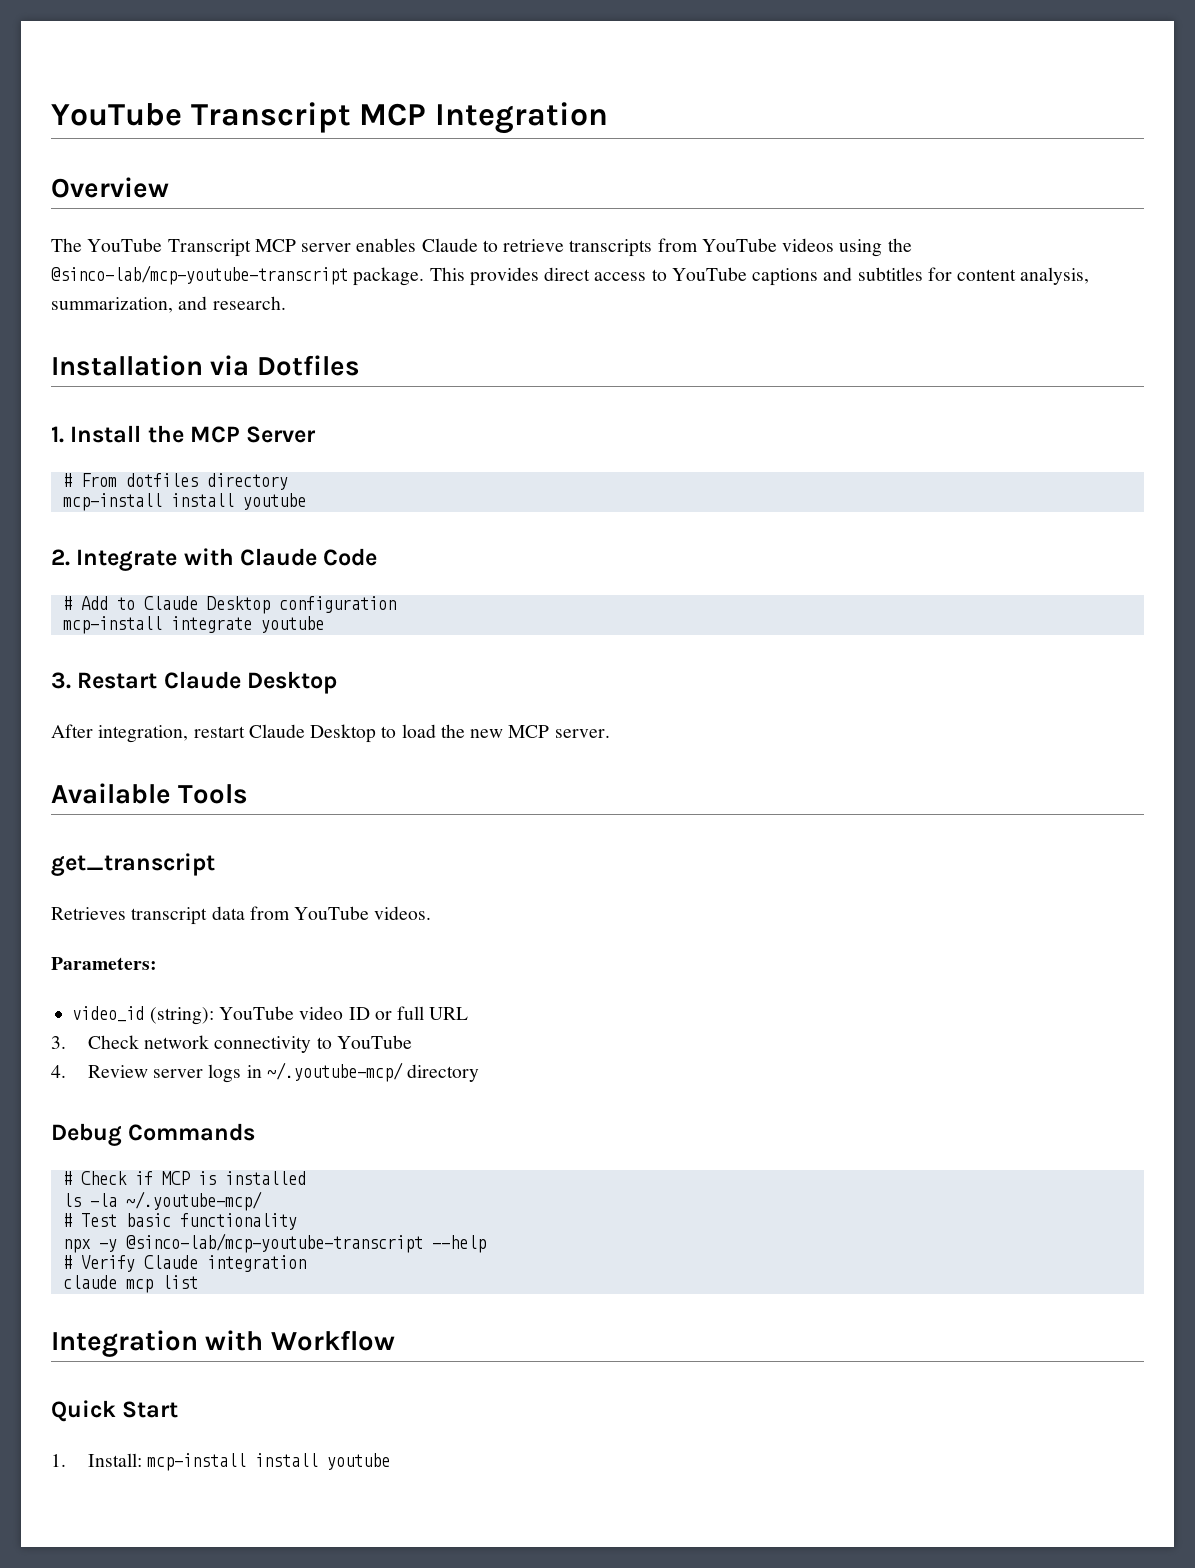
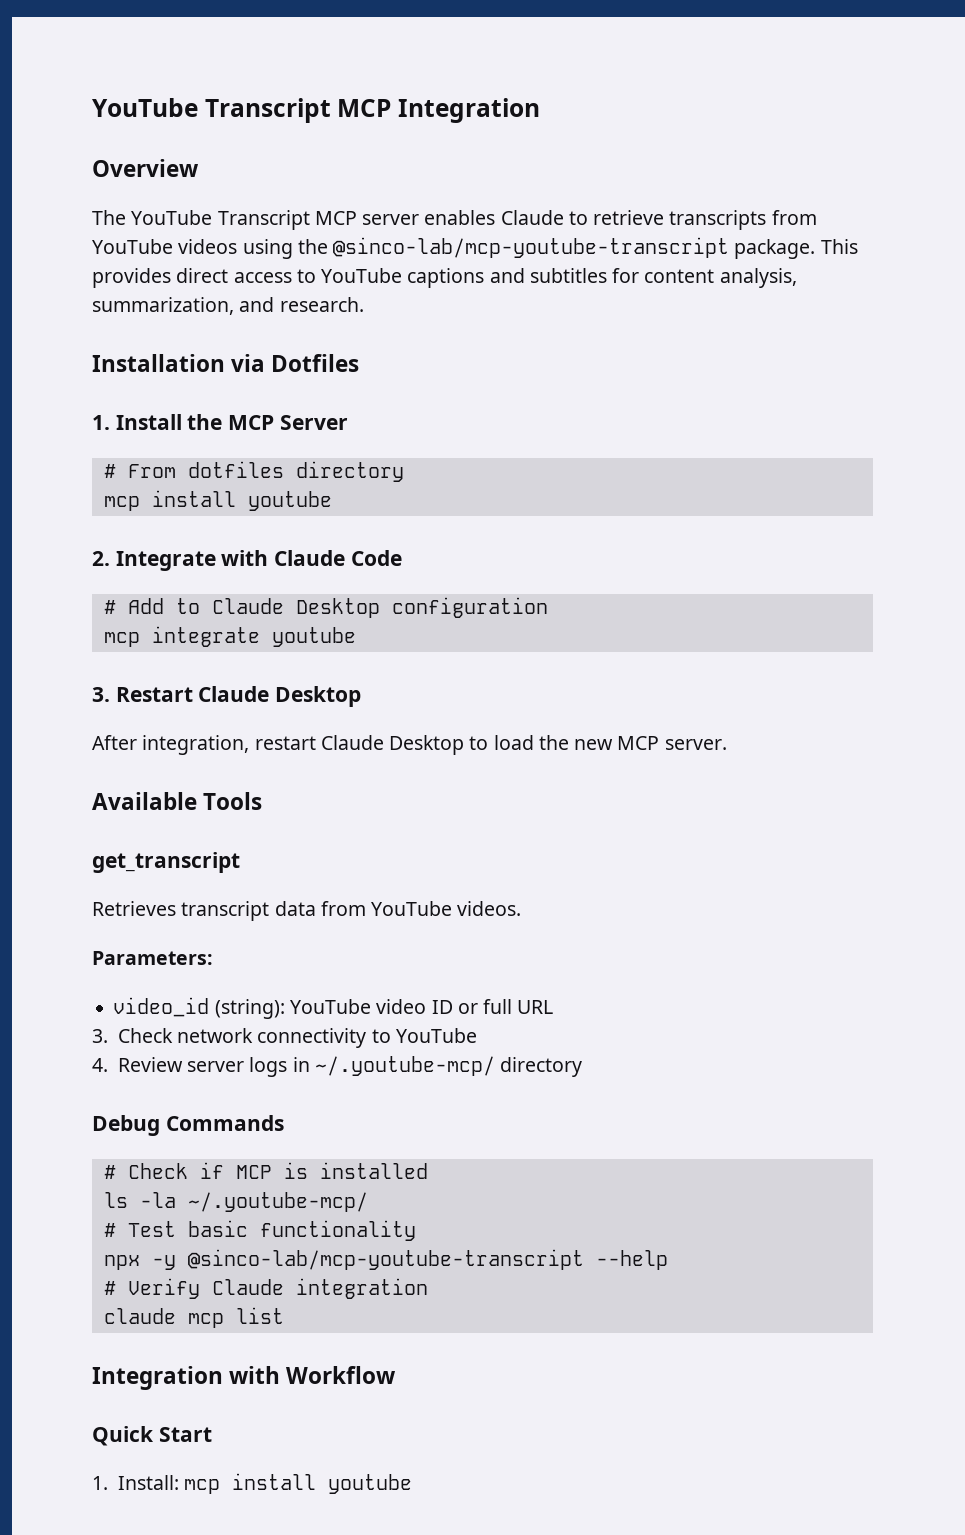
[62,493,162,511] mcp-install -> [103,496,140,511] mcp
[62,616,162,634] mcp-install -> [103,632,140,647] mcp
[146,1453,246,1471] mcp-install -> [184,1479,221,1494] mcp

